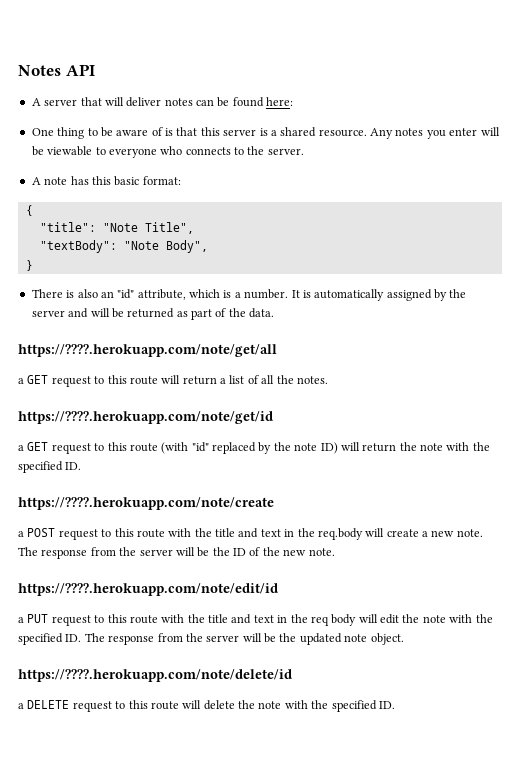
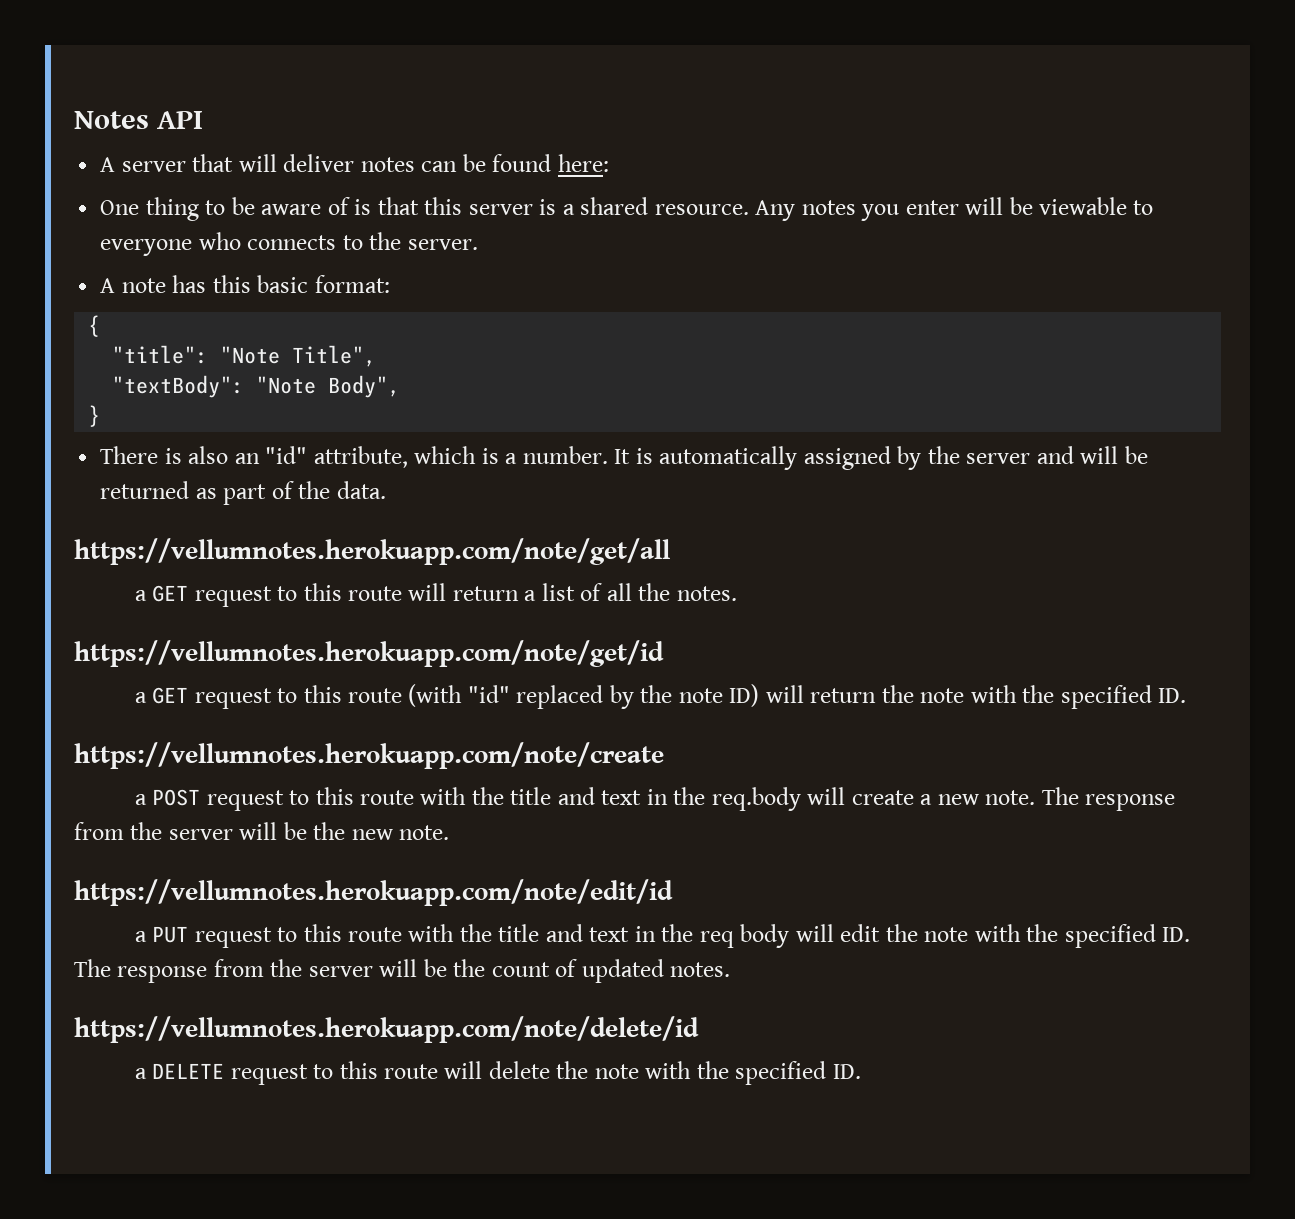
[18,344,277,357] https://????.herokuapp.com/note/get/all -> [74,538,670,565] https://vellumnotes.herokuapp.com/note/get/all
[18,411,273,424] https://????.herokuapp.com/note/get/id -> [74,640,664,667] https://vellumnotes.herokuapp.com/note/get/id
[18,497,274,510] https://????.herokuapp.com/note/create -> [74,742,664,769] https://vellumnotes.herokuapp.com/note/create
[233,547,280,556] ID of the -> (346, 831) none
[18,583,278,596] https://????.herokuapp.com/note/edit/id -> [74,879,673,906] https://vellumnotes.herokuapp.com/note/edit/id
[299,633,404,645] [18,669,292,682] updated note object. // https://????.herokuapp.com/note/delete/id -> [491,959,731,983] [74,1016,699,1043] count of updated notes. // https://vellumnotes.herokuapp.com/note/delete/id

